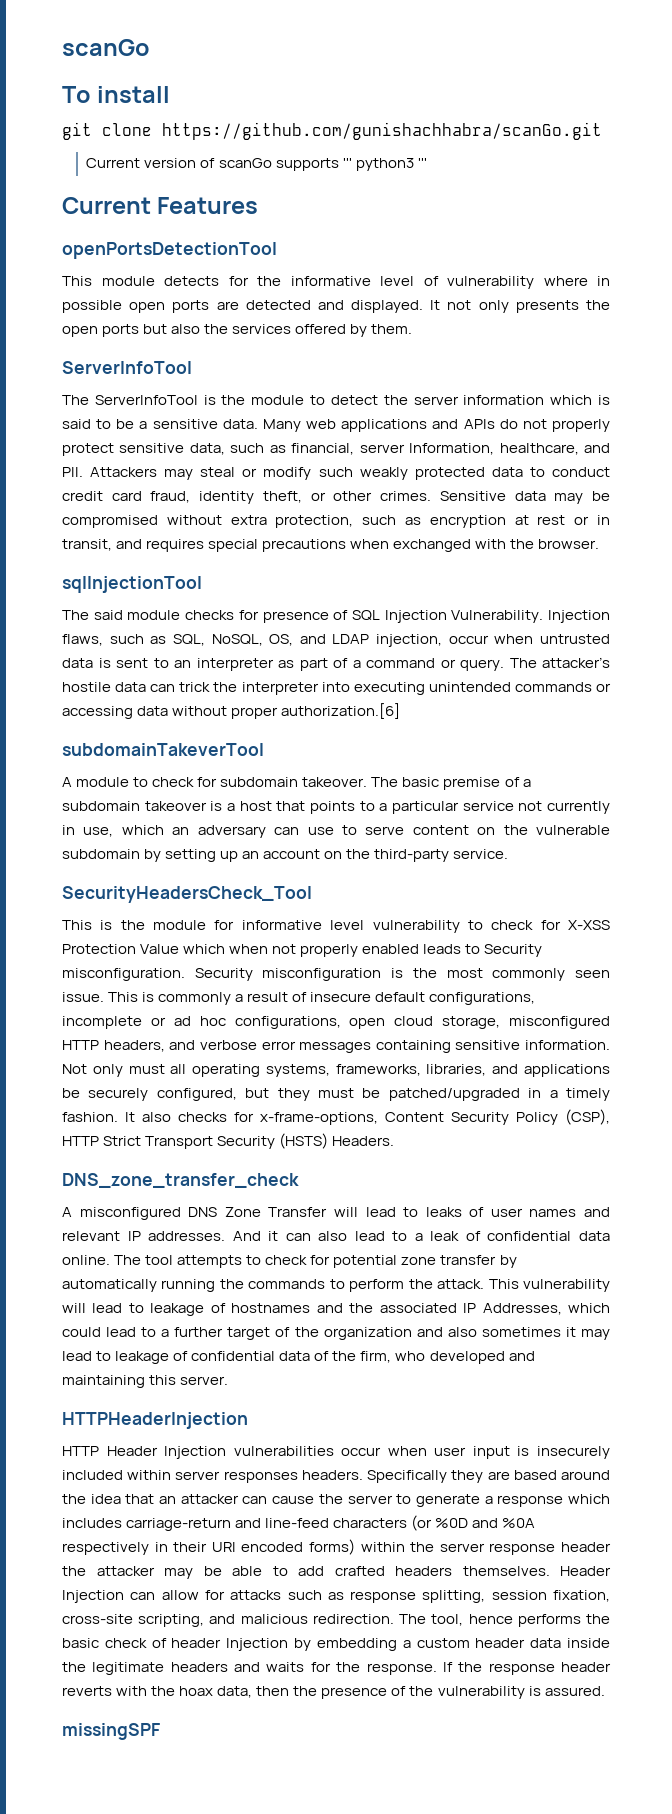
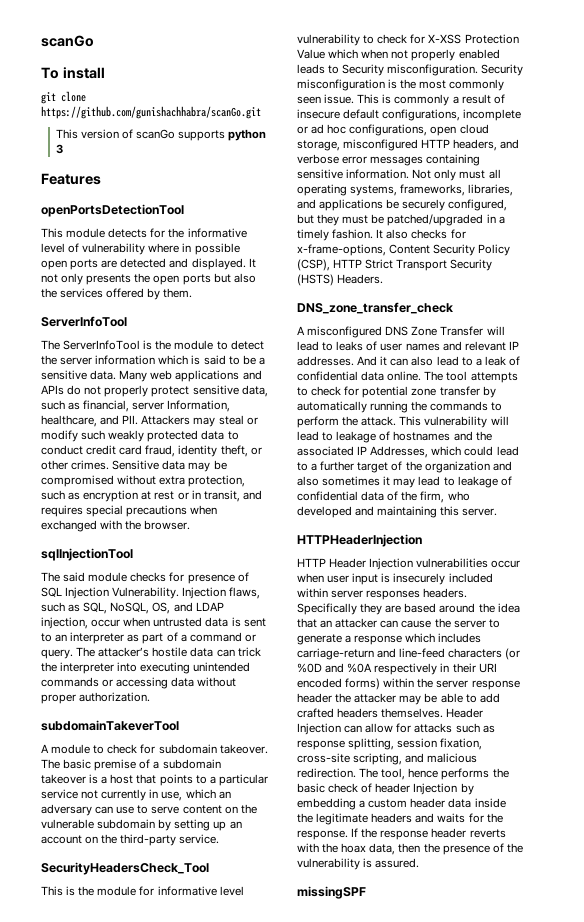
[86,158,141,168] Current -> [55,129,78,139] This
[342,158,427,171] [62,197,151,214] ''' python3 ''' // Current -> [228,129,267,141] [55,144,63,154] python 3 //
[281,703,401,719] authorization.[6] -> [79,692,151,702] authorization.

